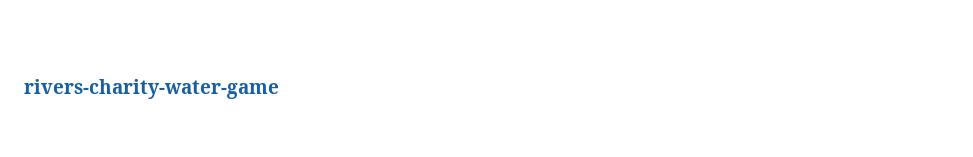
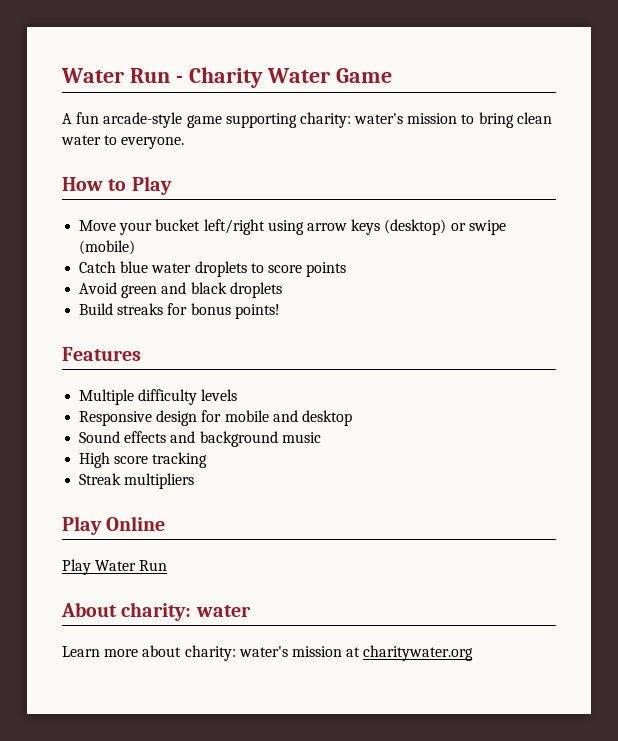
[24,79,279,99] rivers-charity-water-game -> [61,67,392,88] [62,112,552,128] [61,135,185,149] [62,176,172,195] [79,219,506,235] [79,240,136,255] [79,261,347,277] [79,282,282,298] [79,303,280,319] [62,347,141,361] [79,389,238,405] [79,410,352,426] [79,431,321,447] [79,452,208,468] [79,473,195,489] [62,516,166,535] [62,559,168,575] [61,602,251,621] [62,645,474,661] Water Run - Charity Water Game // A fun arcade-style game supporting charity: water's mission to bring clean water to everyone. // How to Play // Move your bucket left/right using arrow keys (desktop) or swipe (mobile) // Catch blue water droplets to score points // Avoid green and black droplets // Build streaks for bonus points! // Features // Multiple difficulty levels // Responsive design for mobile and desktop // Sound effects and background music // High score tracking // Streak multipliers // Play Online // Play Water Run // About charity: water // Learn more about charity: water's mission at charitywater.org

